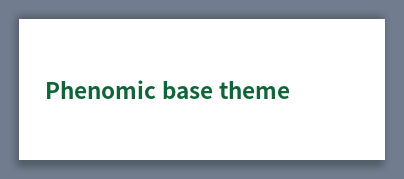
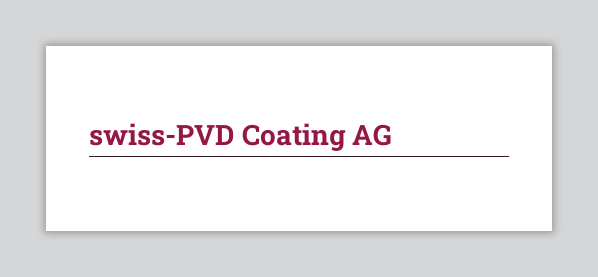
[45,80,291,99] Phenomic base theme -> [89,123,393,151] swiss-PVD Coating AG

